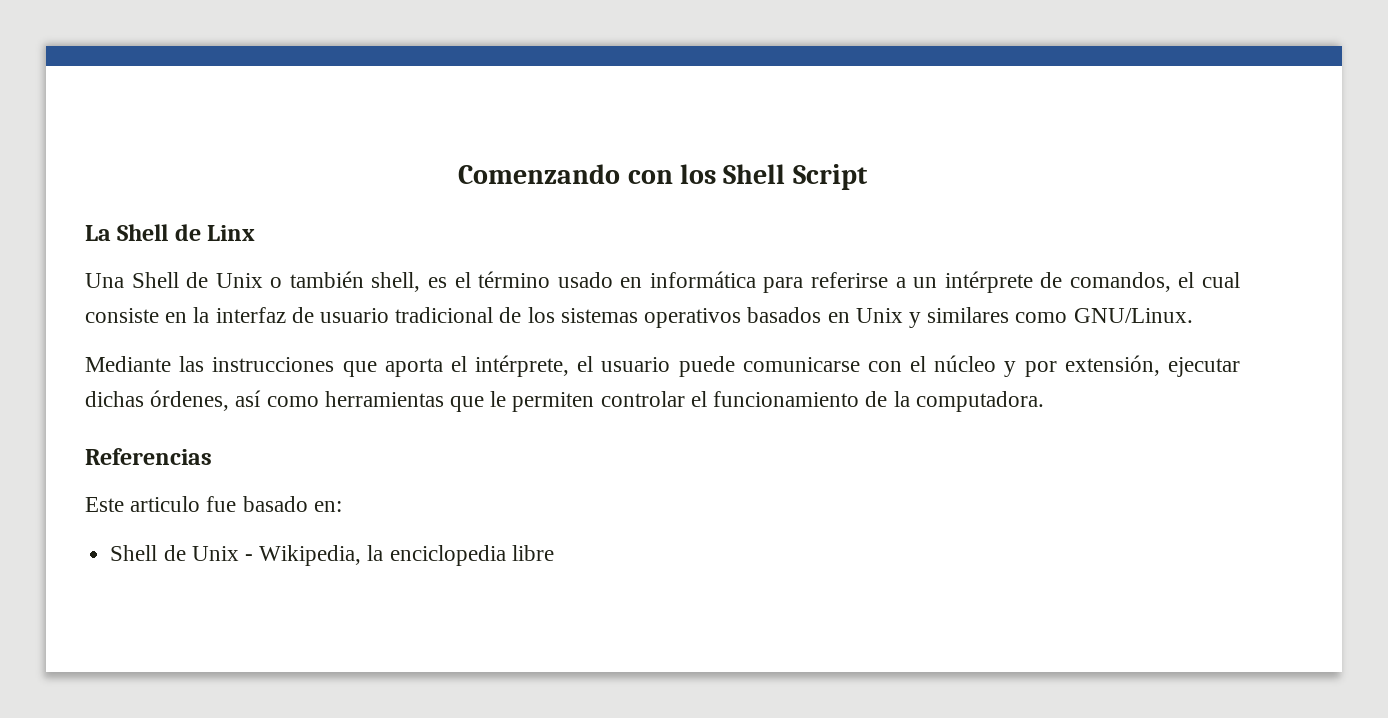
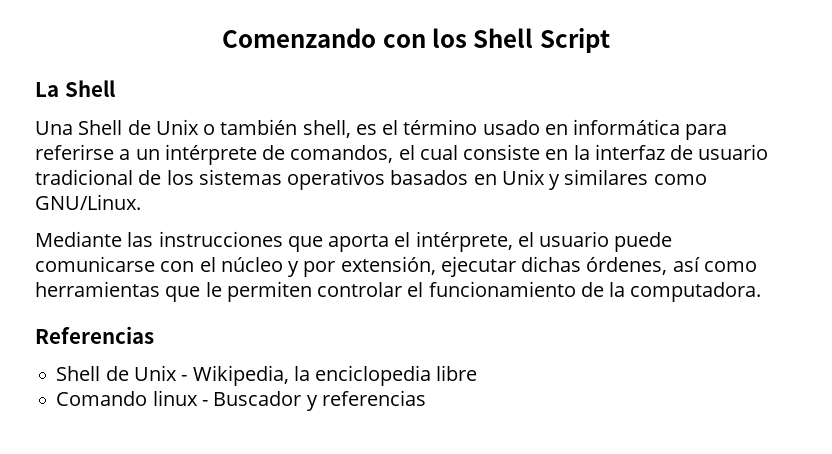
[174,224,256,241] de Linx -> (115, 88) none
[85,496,342,512] // Este articulo fue basado en: -> (154, 335) none
(554, 553) none -> [56,390,426,411] // Comando linux - Buscador y referencias

